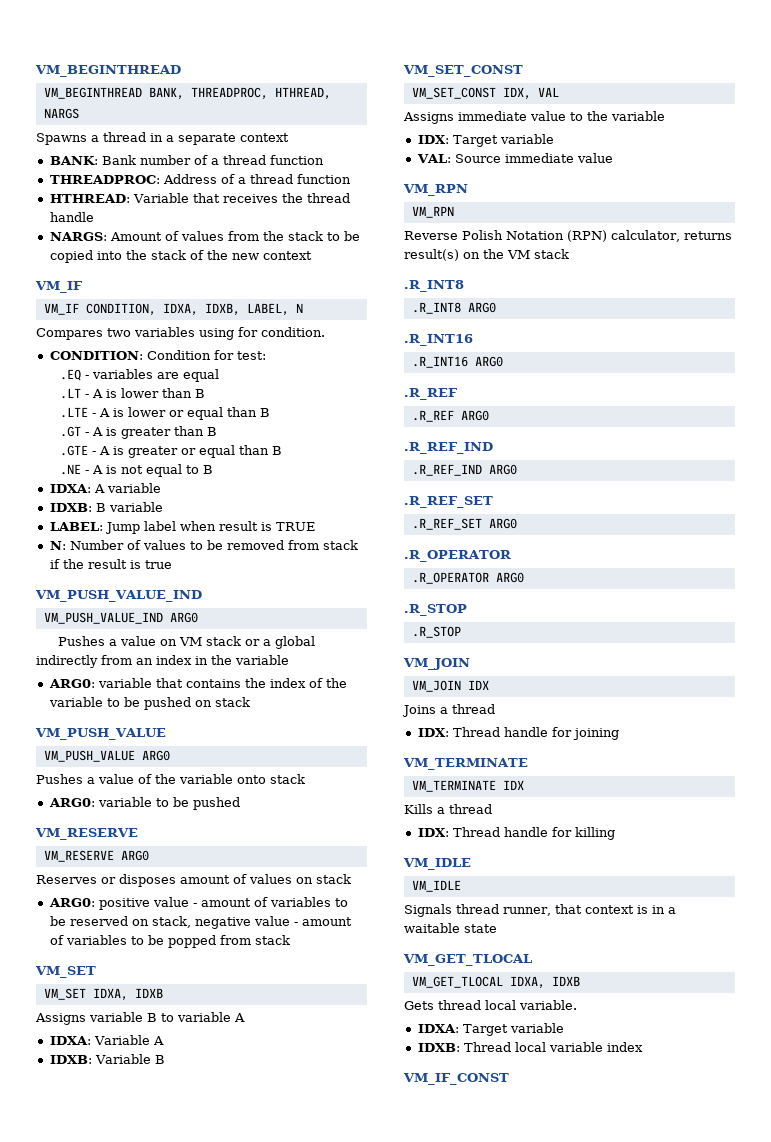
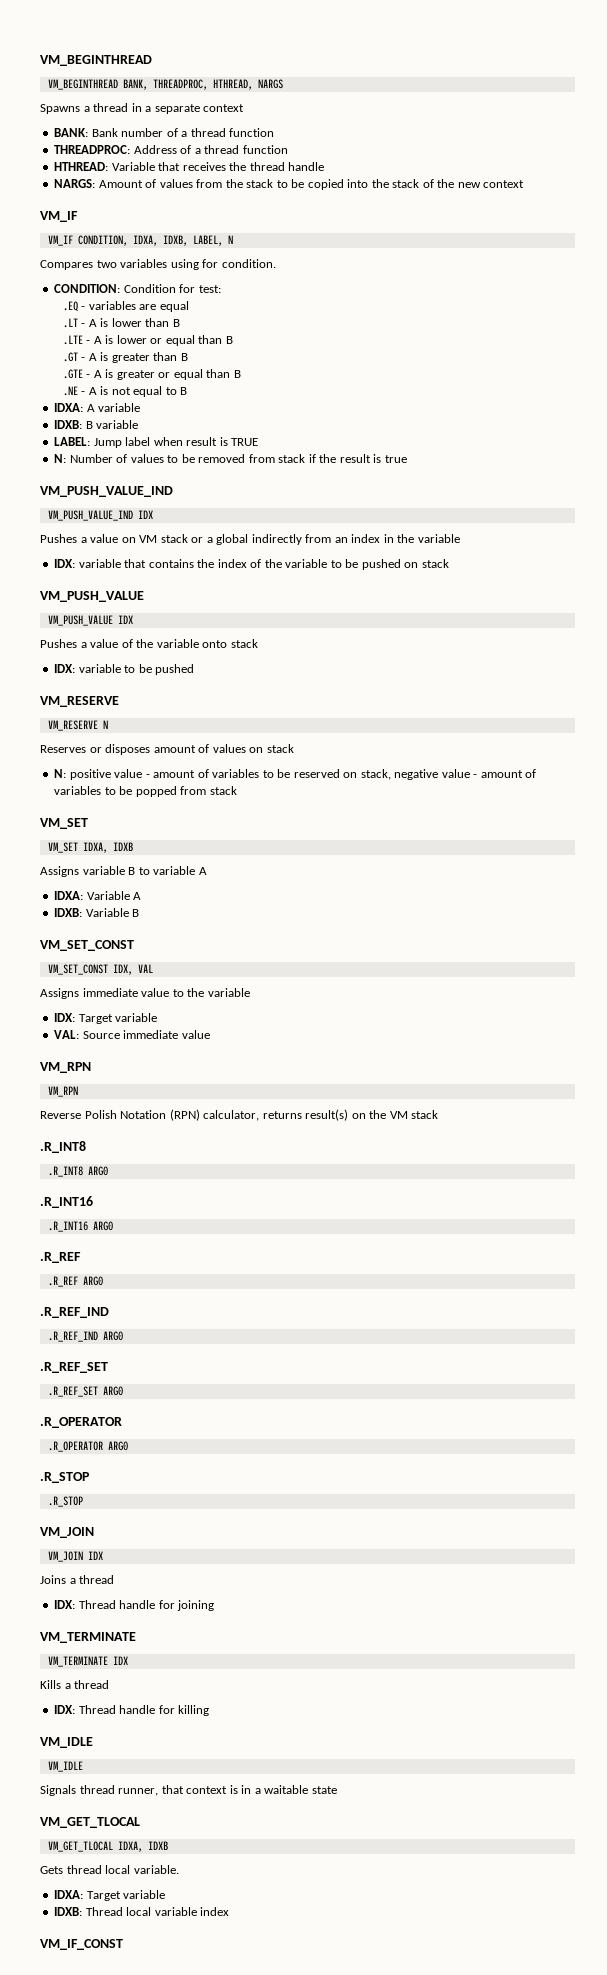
[169,612,198,623] ARG0 -> [137,510,153,519] IDX
[48,679,95,688] ARG0: -> [54,559,76,568] IDX:
[141,750,170,761] ARG0 -> [117,615,133,624] IDX
[48,798,95,807] ARG0: -> [54,664,76,673] IDX:
[120,850,149,861] ARG0 -> [102,720,108,729] N
[48,898,95,907] ARG0: -> [54,769,67,778] N:

